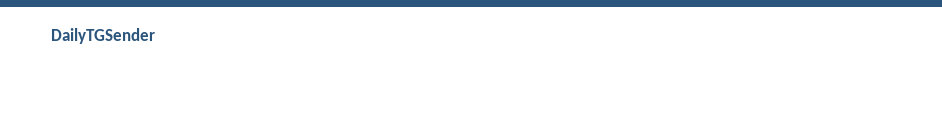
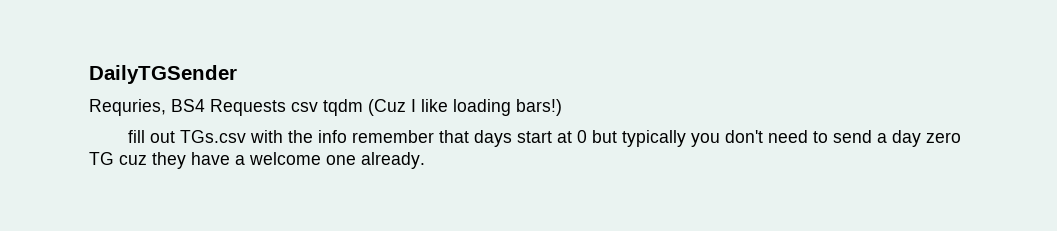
(155, 36) none -> [89,99,562,116] [128,130,962,147] [89,152,425,169] // Requries, BS4 Requests csv tqdm (Cuz I like loading bars!) // fill out TGs.csv with the info remember that days start at 0 but typically you don't need to send a day zero TG cuz they have a welcome one already.

